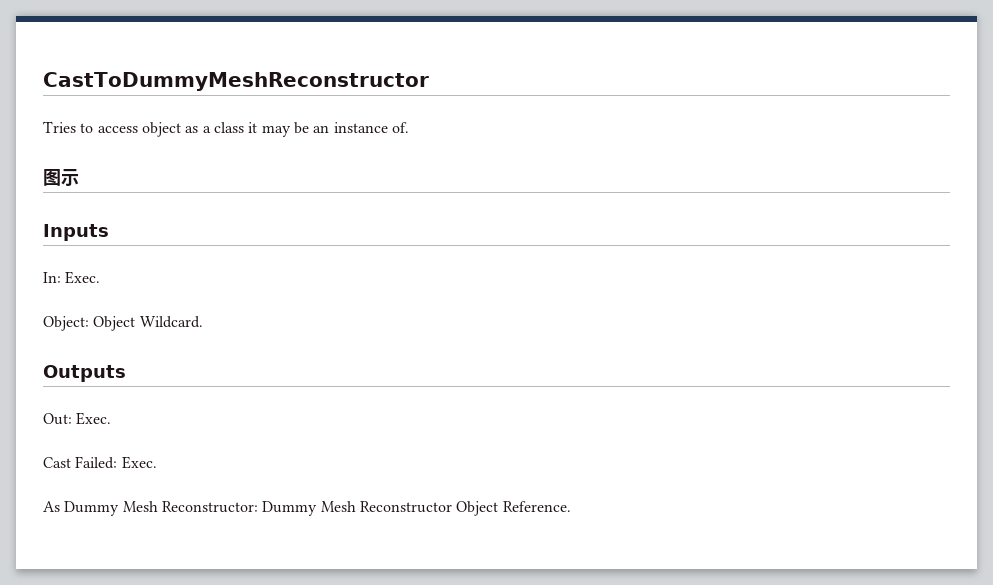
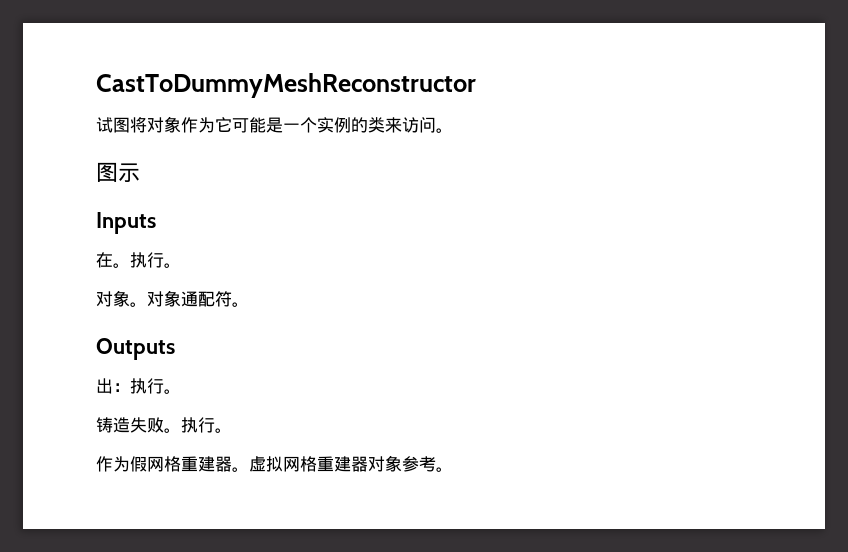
[43,121,409,137] [43,169,79,186] [43,224,109,241] [43,271,101,284] [43,316,203,331] [43,365,126,382] [43,412,112,425] [43,456,157,469] [43,501,571,516] Tries to access object as a class it may be an instance of. // 图示 // Inputs // In: Exec. // Object: Object Wildcard. // Outputs // Out: Exec. // Cast Failed: Exec. // As Dummy Mesh Reconstructor: Dummy Mesh Reconstructor Object Reference. -> [96,116,453,133] [96,162,140,182] [96,212,156,234] [96,252,181,268] [96,290,249,307] [96,338,175,360] [96,378,181,394] [96,417,232,433] [96,455,453,472] 试图将对象作为它可能是一个实例的类来访问。 // 图示 // Inputs // 在。执行。 // 对象。对象通配符。 // Outputs // 出：执行。 // 铸造失败。执行。 // 作为假网格重建器。虚拟网格重建器对象参考。

